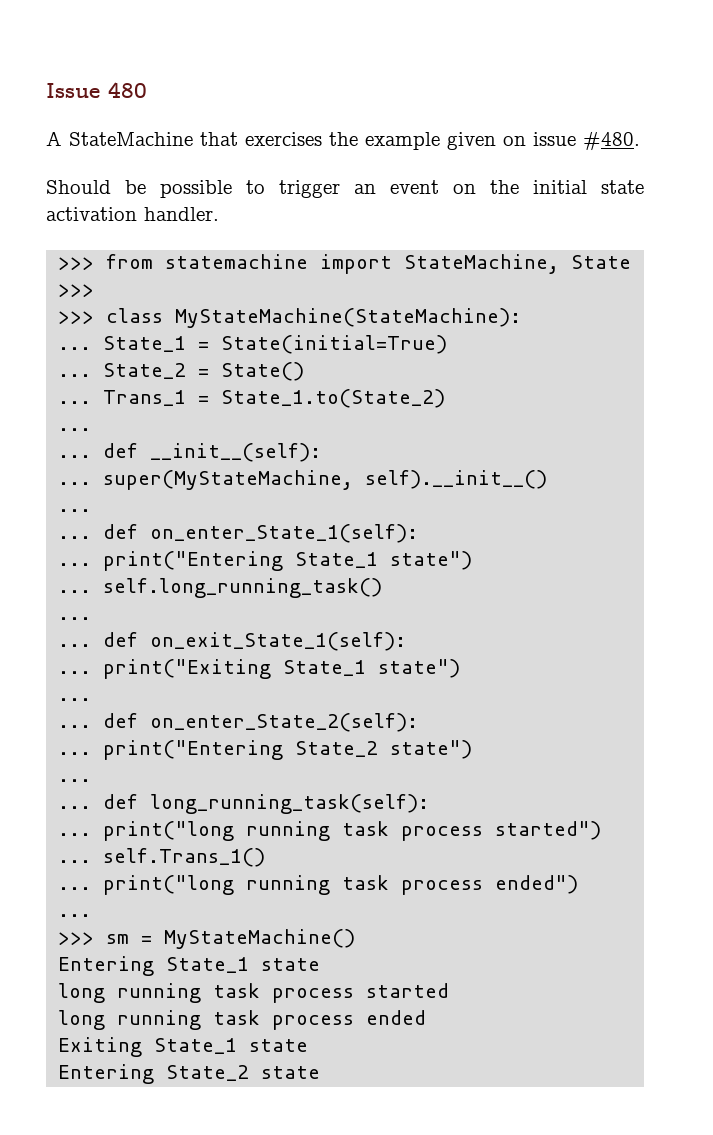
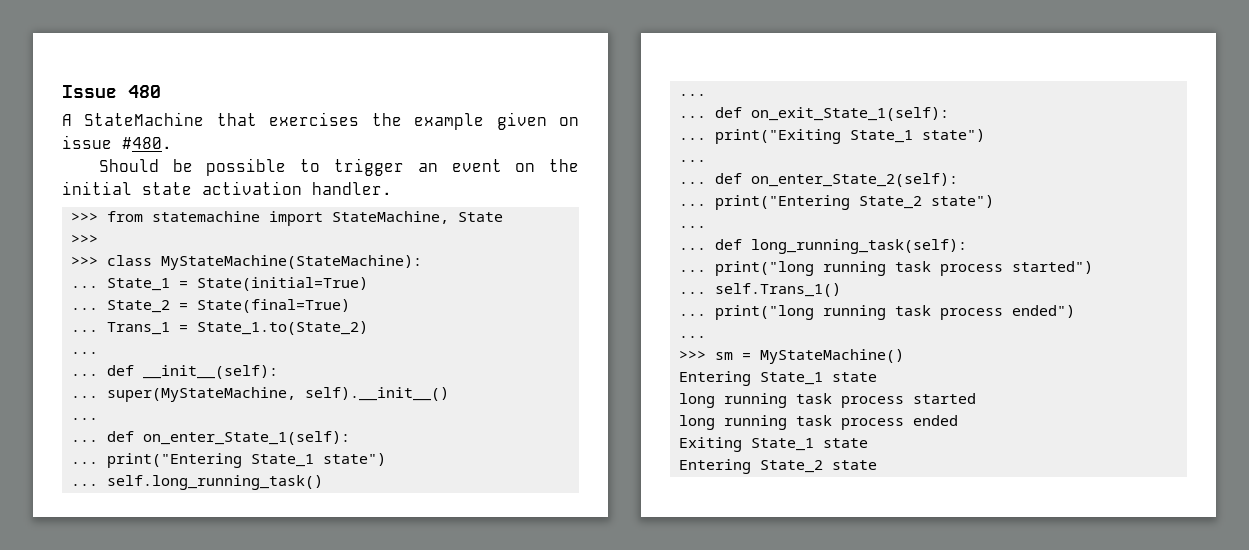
[221,362,305,381] State() -> [197,299,351,313] State(final=True)

